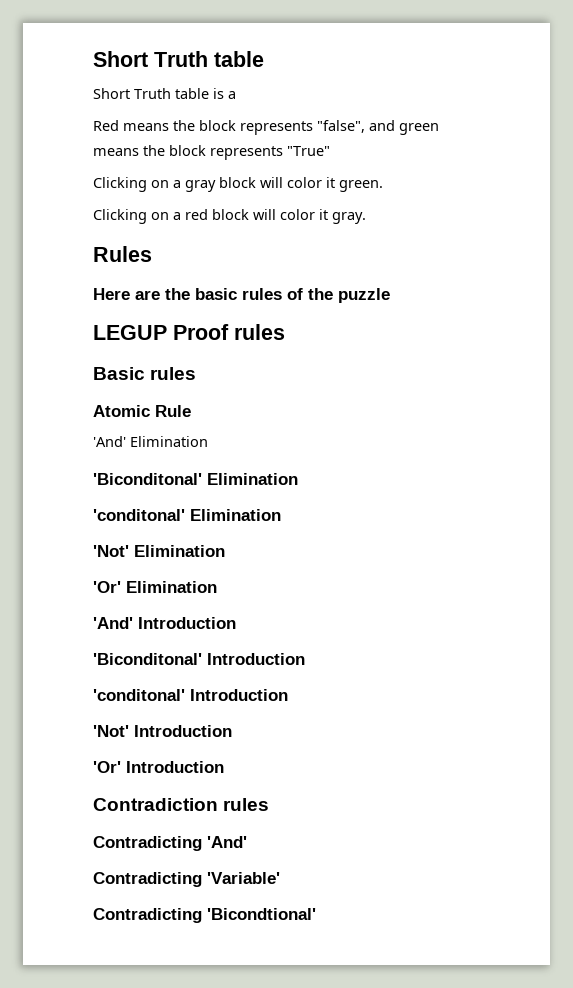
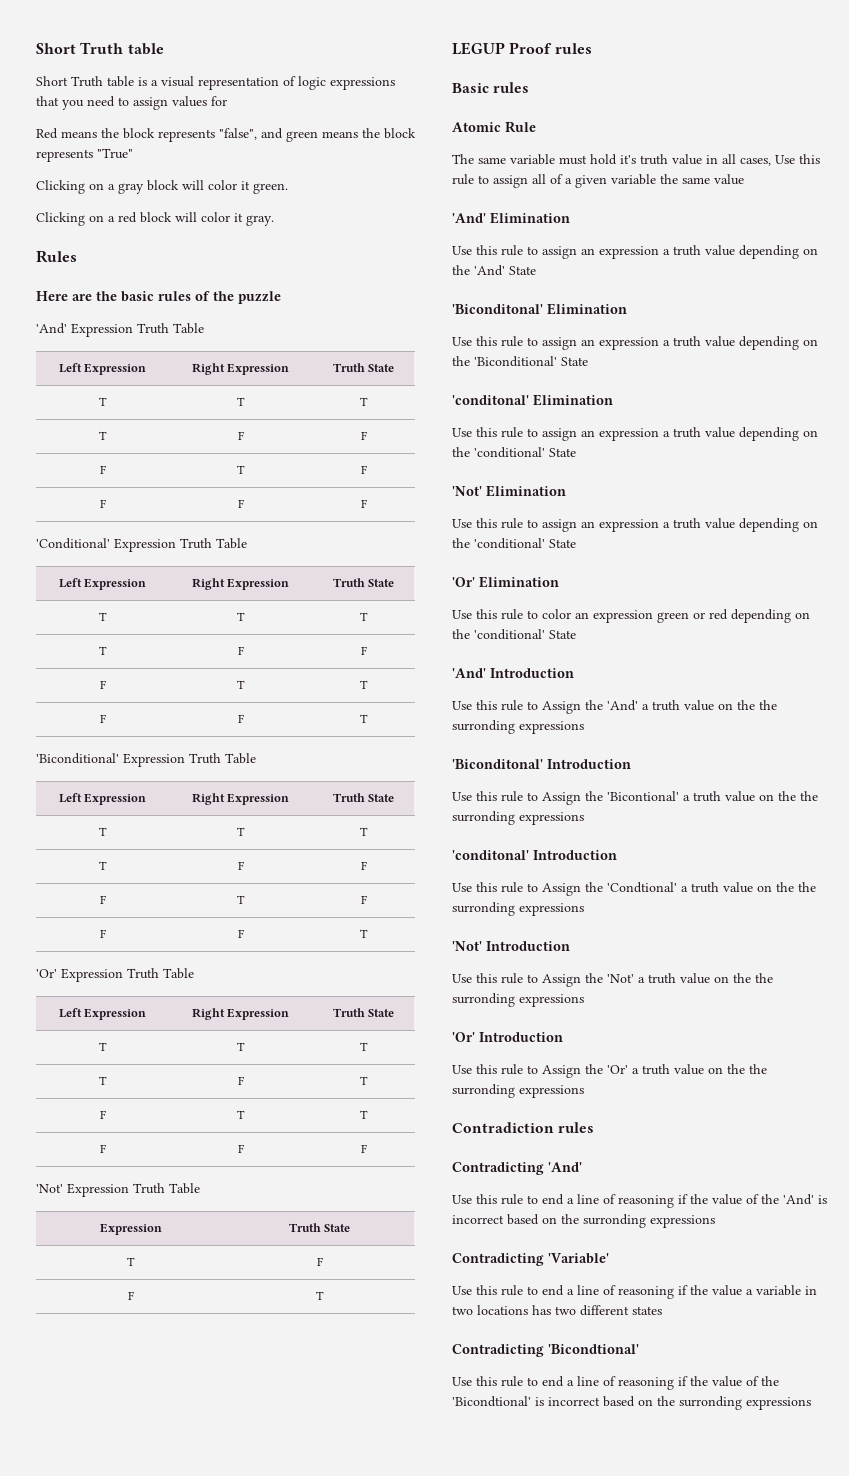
(236, 95) none -> [161,76,395,90] [36,96,227,110] visual representation of logic expressions that you need to assign values for
(390, 295) none -> [36,323,204,337] [58,363,147,375] [191,363,290,375] [332,363,395,372] [99,397,107,406] [237,397,245,406] [360,397,369,406] [99,431,107,440] [237,431,244,440] [360,431,367,440] [99,465,106,474] [237,465,245,474] [360,465,367,474] [99,499,106,508] [237,499,244,508] [360,499,367,508] [36,538,247,552] [58,578,147,590] [191,578,290,590] [332,578,395,587] [99,612,107,621] [237,612,245,621] [360,612,369,621] [99,646,107,655] [237,646,244,655] [360,646,367,655] [99,680,106,689] [237,680,245,689] [360,680,369,689] [99,714,106,723] [237,714,244,723] [360,714,369,723] [36,753,256,767] [58,793,147,805] [191,793,290,805] [332,793,395,802] [99,827,107,836] [237,827,245,836] [360,827,369,836] [99,861,107,870] [237,861,244,870] [360,861,367,870] [99,895,106,904] [237,895,245,904] [360,895,367,904] [99,929,106,938] [237,929,244,938] [360,929,369,938] [36,968,194,982] [58,1008,147,1020] [191,1008,290,1020] [332,1008,395,1017] [99,1042,107,1051] [237,1042,245,1051] [360,1042,369,1051] [99,1076,107,1085] [237,1076,244,1085] [360,1076,369,1085] [99,1110,106,1119] [237,1110,245,1119] [360,1110,369,1119] [99,1144,106,1153] [237,1144,244,1153] [360,1144,367,1153] [36,1183,200,1197] [99,1223,162,1235] [288,1223,351,1232] [127,1257,135,1266] [316,1257,323,1266] [127,1291,134,1300] [316,1291,325,1300] // 'And' Expression Truth Table // Left Expression | Right Expression | Truth State // T | T | T // T | F | F // F | T | F // F | F | F // 'Conditional' Expression Truth Table // Left Expression | Right Expression | Truth State // T | T | T // T | F | F // F | T | T // F | F | T // 'Biconditional' Expression Truth Table // Left Expression | Right Expression | Truth State // T | T | T // T | F | F // F | T | F // F | F | T // 'Or' Expression Truth Table // Left Expression | Right Expression | Truth State // T | T | T // T | F | T // F | T | T // F | F | F // 'Not' Expression Truth Table // Expression | Truth State // T | F // F | T
[93,436,208,447] [93,473,298,485] [93,509,281,521] [93,545,225,557] [93,581,217,593] [93,617,236,629] [93,653,305,665] [93,689,288,701] [93,725,232,737] [93,761,224,773] [93,798,270,811] [93,836,247,851] [93,872,280,887] [93,908,316,923] 'And' Elimination // 'Biconditonal' Elimination // 'conditonal' Elimination // 'Not' Elimination // 'Or' Elimination // 'And' Introduction // 'Biconditonal' Introduction // 'conditonal' Introduction // 'Not' Introduction // 'Or' Introduction // Contradiction rules // Contradicting 'And' // Contradicting 'Variable' // Contradicting 'Bicondtional' -> [452,154,820,166] [452,174,744,188] [452,212,570,224] [452,245,818,259] [452,265,536,276] [452,303,627,315] [452,336,818,350] [452,356,588,367] [452,394,613,406] [452,427,818,441] [452,447,576,458] [452,485,566,497] [452,518,818,532] [452,538,576,549] [452,576,559,588] [452,609,810,623] [452,629,576,640] [452,668,574,678] [452,700,777,714] [452,720,584,734] [452,759,631,769] [452,791,818,805] [452,811,584,825] [452,850,617,860] [452,882,816,896] [452,902,584,916] [452,941,570,951] [452,973,773,987] [452,993,584,1007] [452,1032,563,1042] [452,1064,767,1078] [452,1084,584,1098] [452,1122,595,1133] [452,1162,582,1175] [452,1194,827,1208] [452,1214,715,1228] [452,1253,609,1266] [452,1285,817,1299] [452,1305,662,1316] [452,1344,639,1357] [452,1376,779,1390] [452,1396,811,1410] The same variable must hold it's truth value in all cases, Use this rule to assign all of a given variable the same value // 'And' Elimination // Use this rule to assign an expression a truth value depending on the 'And' State // 'Biconditonal' Elimination // Use this rule to assign an expression a truth value depending on the 'Biconditional' State // 'conditonal' Elimination // Use this rule to assign an expression a truth value depending on the 'conditional' State // 'Not' Elimination // Use this rule to assign an expression a truth value depending on the 'conditional' State // 'Or' Elimination // Use this rule to color an expression green or red depending on the 'conditional' State // 'And' Introduction // Use this rule to Assign the 'And' a truth value on the the surronding expressions // 'Biconditonal' Introduction // Use this rule to Assign the 'Bicontional' a truth value on the the surronding expressions // 'conditonal' Introduction // Use this rule to Assign the 'Condtional' a truth value on the the surronding expressions // 'Not' Introduction // Use this rule to Assign the 'Not' a truth value on the the surronding expressions // 'Or' Introduction // Use this rule to Assign the 'Or' a truth value on the the surronding expressions // Contradiction rules // Contradicting 'And' // Use this rule to end a line of reasoning if the value of the 'And' is incorrect based on the surronding expressions // Contradicting 'Variable' // Use this rule to end a line of reasoning if the value a variable in two locations has two different states // Contradicting 'Bicondtional' // Use this rule to end a line of reasoning if the value of the 'Bicondtional' is incorrect based on the surronding expressions

